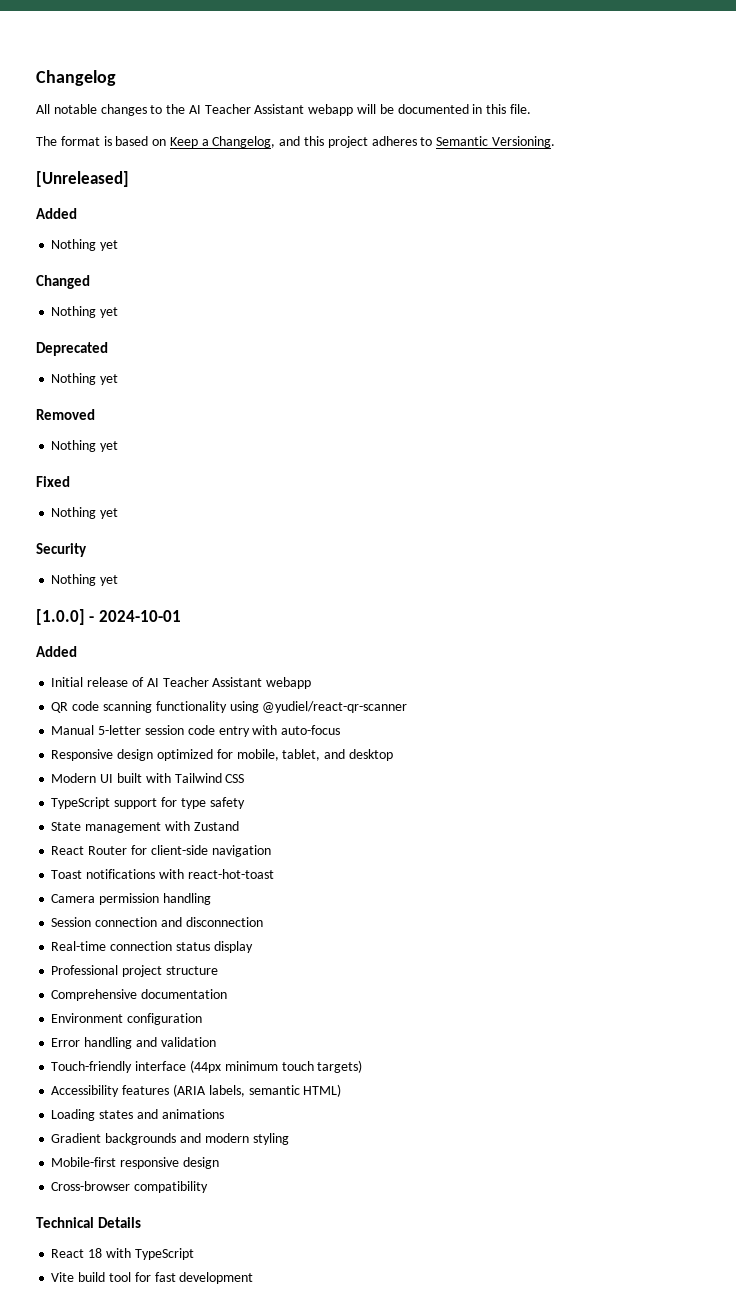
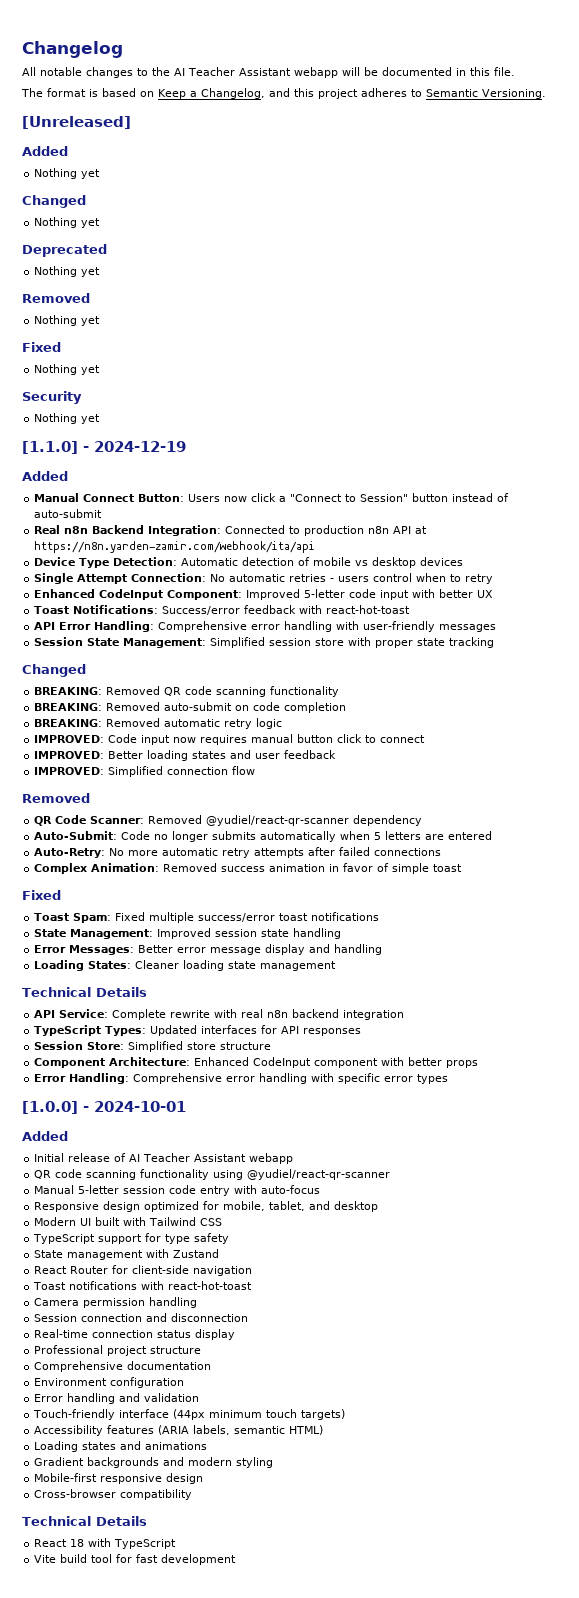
(119, 580) none -> [22,441,186,454] [22,471,68,481] [34,493,510,502] [34,509,103,518] [34,525,428,536] [34,541,316,553] [34,557,464,568] [34,573,494,584] [34,589,494,600] [34,605,411,615] [34,621,497,632] [34,637,495,648] [22,664,86,677] [34,686,340,697] [34,702,347,713] [34,718,283,729] [34,734,426,745] [34,750,337,761] [34,766,256,777] [22,793,90,803] [34,815,423,826] [34,831,493,842] [34,847,442,858] [34,863,463,874] [22,890,61,900] [34,912,380,923] [34,928,342,939] [34,944,383,955] [34,960,337,971] [22,987,147,997] [34,1009,405,1020] [34,1025,362,1036] [34,1041,272,1052] [34,1057,479,1068] [34,1073,449,1084] // [1.1.0] - 2024-12-19 // Added // Manual Connect Button: Users now click a "Connect to Session" button instead of auto-submit // Real n8n Backend Integration: Connected to production n8n API at https://n8n.yarden-zamir.com/webhook/ita/api // Device Type Detection: Automatic detection of mobile vs desktop devices // Single Attempt Connection: No automatic retries - users control when to retry // Enhanced CodeInput Component: Improved 5-letter code input with better UX // Toast Notifications: Success/error feedback with react-hot-toast // API Error Handling: Comprehensive error handling with user-friendly messages // Session State Management: Simplified session store with proper state tracking // Changed // BREAKING: Removed QR code scanning functionality // BREAKING: Removed auto-submit on code completion // BREAKING: Removed automatic retry logic // IMPROVED: Code input now requires manual button click to connect // IMPROVED: Better loading states and user feedback // IMPROVED: Simplified connection flow // Removed // QR Code Scanner: Removed @yudiel/react-qr-scanner dependency // Auto-Submit: Code no longer submits automatically when 5 letters are entered // Auto-Retry: No more automatic retry attempts after failed connections // Complex Animation: Removed success animation in favor of simple toast // Fixed // Toast Spam: Fixed multiple success/error toast notifications // State Management: Improved session state handling // Error Messages: Better error message display and handling // Loading States: Cleaner loading state management // Technical Details // API Service: Complete rewrite with real n8n backend integration // TypeScript Types: Updated interfaces for API responses // Session Store: Simplified store structure // Component Architecture: Enhanced CodeInput component with better props // Error Handling: Comprehensive error handling with specific error types

